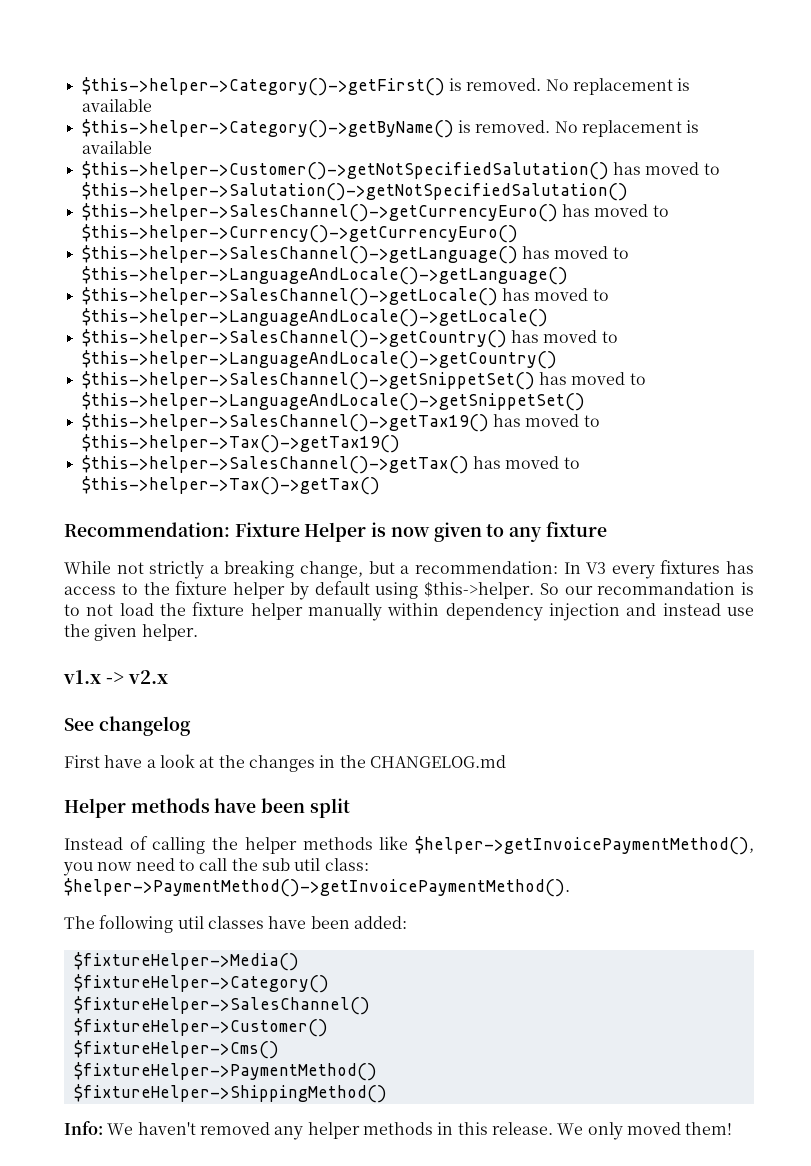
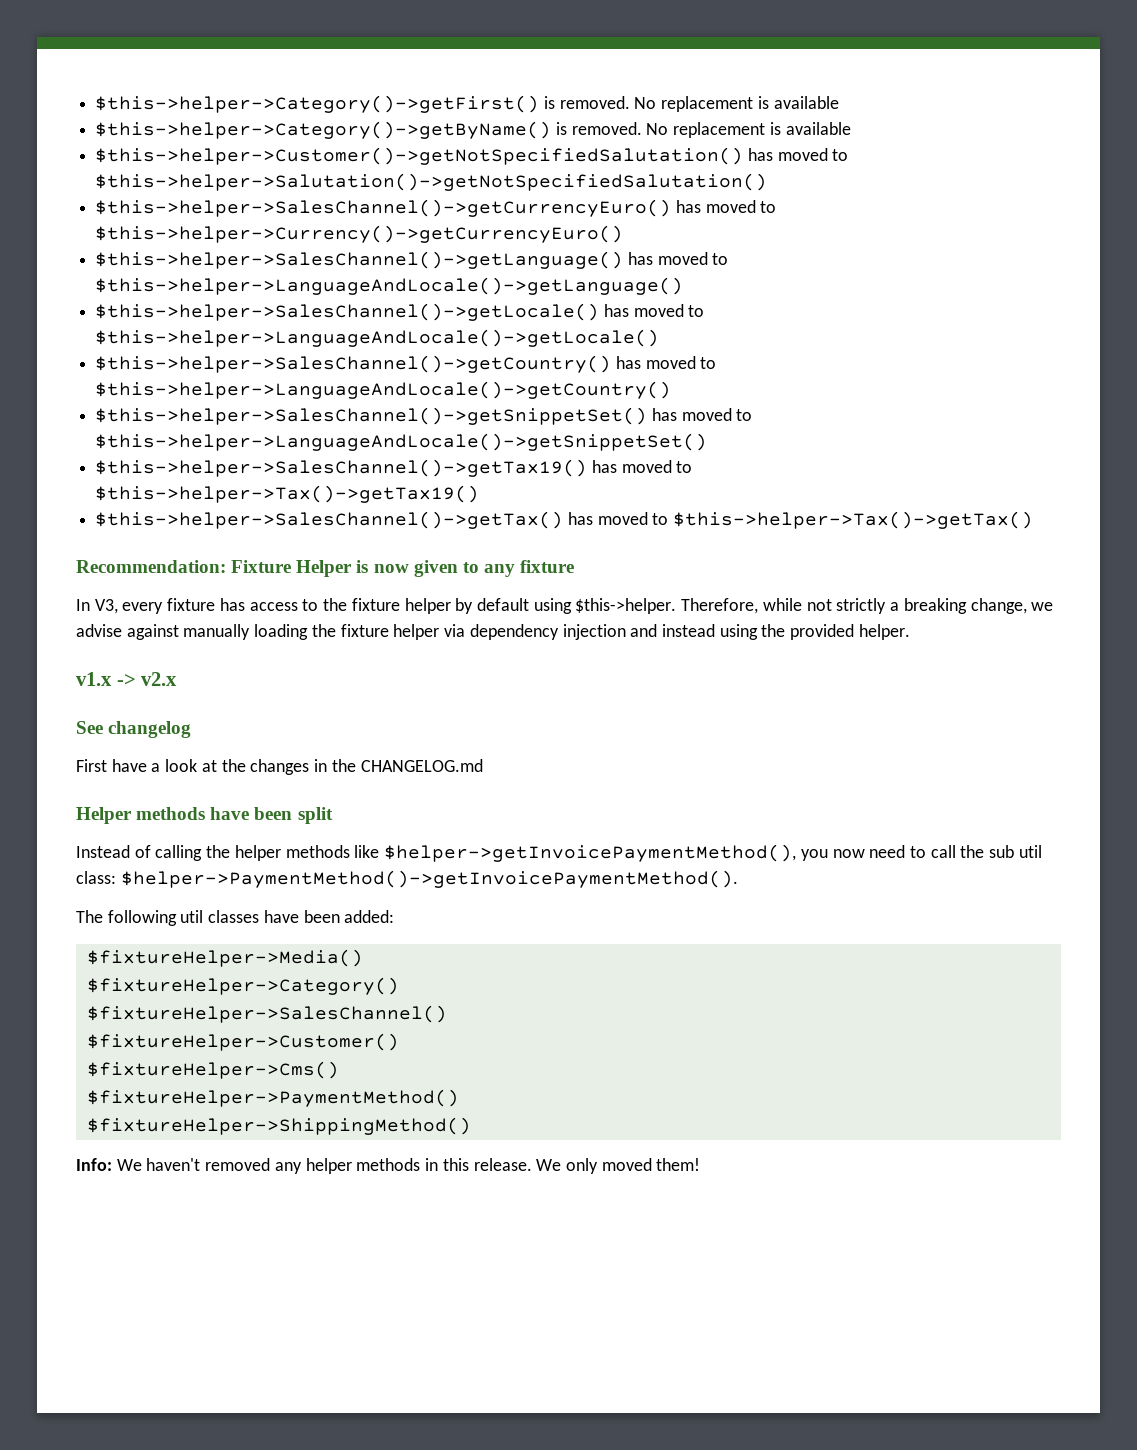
[64,560,721,579] While not strictly a breaking change, but a recommendation: In V3 every fixtures -> [76,598,216,614] In V3, every fixture
[539,582,754,595] [64,602,440,621] So our recommandation is to not load the fixture helper manually within -> [681,598,1054,614] [76,624,466,640] Therefore, while not strictly a breaking change, we advise against manually loading the fixture helper via
[727,607,755,616] [64,624,138,641] use the given -> [719,624,855,640] using the provided

